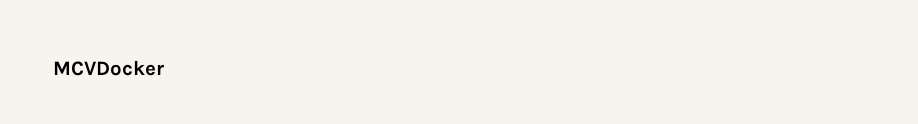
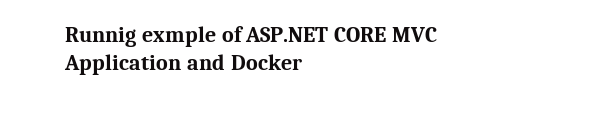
[53,60,164,76] MCVDocker -> [65,26,438,47] [64,54,302,75] Runnig exmple of ASP.NET CORE MVC Application and Docker

